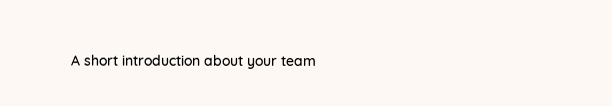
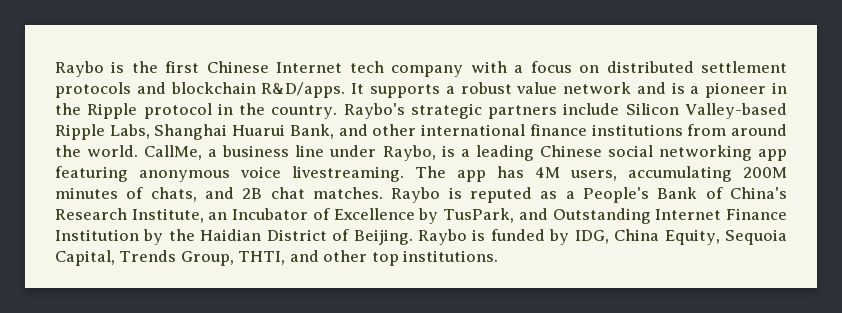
[70,54,316,69] A short introduction about your team -> [55,61,787,77] [55,82,788,98] [55,103,788,119] [55,124,788,140] [55,145,787,161] [55,166,787,182] [55,187,788,203] [55,208,787,224] [55,229,788,245] [55,250,499,266] Raybo is the first Chinese Internet tech company with a focus on distributed settlement protocols and blockchain R&D/apps. It supports a robust value network and is a pioneer in the Ripple protocol in the country. Raybo's strategic partners include Silicon Valley-based Ripple Labs, Shanghai Huarui Bank, and other international finance institutions from around the world. CallMe, a business line under Raybo, is a leading Chinese social networking app featuring anonymous voice livestreaming. The app has 4M users, accumulating 200M minutes of chats, and 2B chat matches. Raybo is reputed as a People's Bank of China's Research Institute, an Incubator of Excellence by TusPark, and Outstanding Internet Finance Institution by the Haidian District of Beijing. Raybo is funded by IDG, China Equity, Sequoia Capital, Trends Group, THTI, and other top institutions.

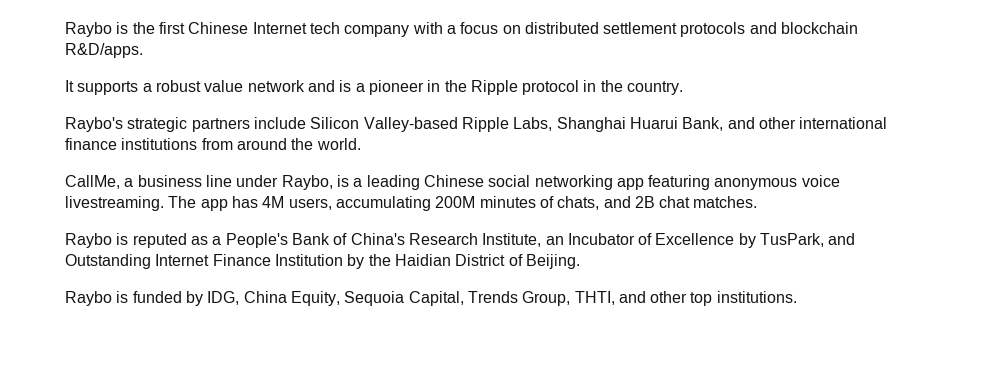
(346, 90) none -> (143, 50) //
(338, 112) none -> (684, 88) //
(139, 151) none -> (361, 144) //
(384, 193) none -> (758, 202) //
(413, 237) none -> (580, 261) //

